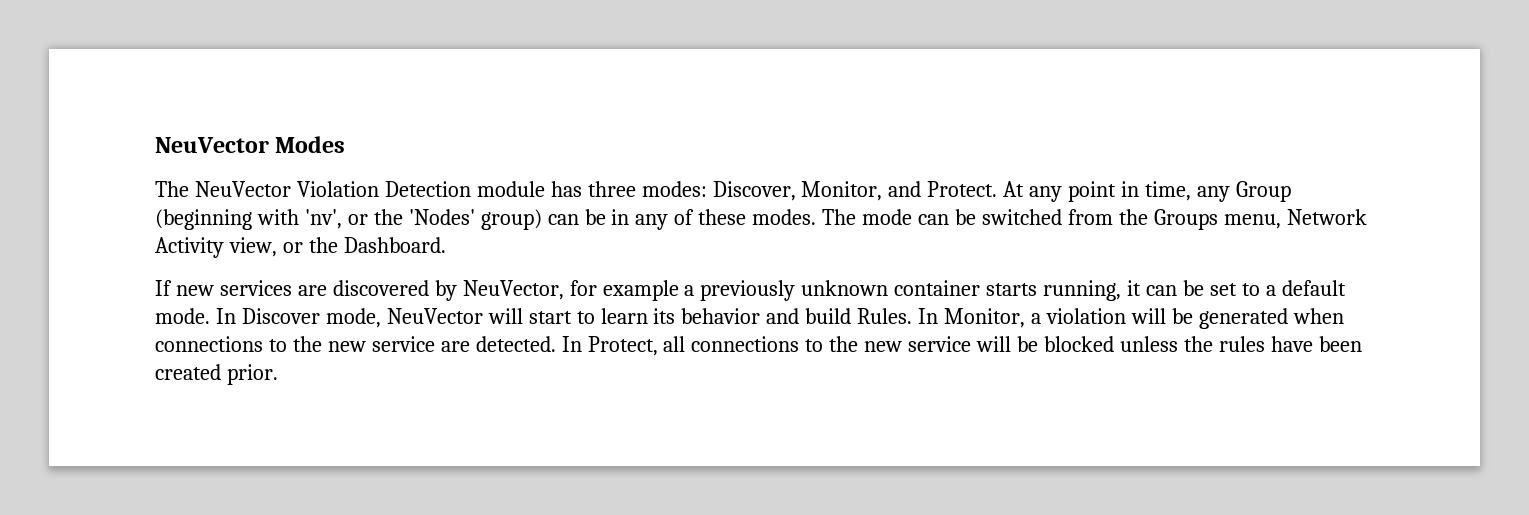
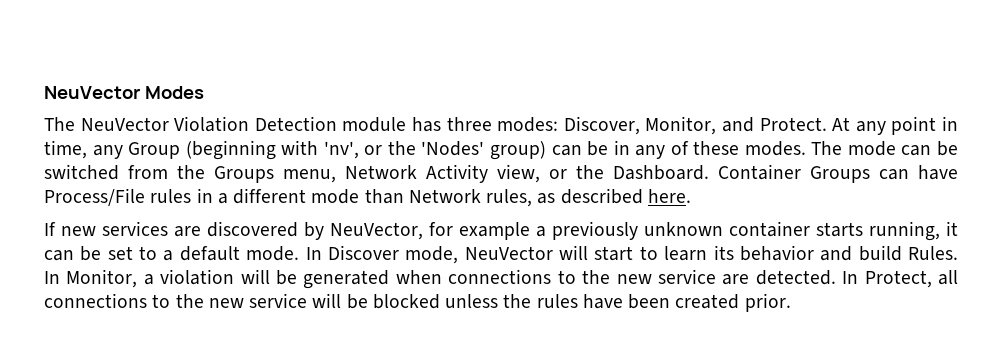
(446, 245) none -> [718,164,958,183] [44,188,691,207] Container Groups can have Process/File rules in a different mode than Network rules, as described here.

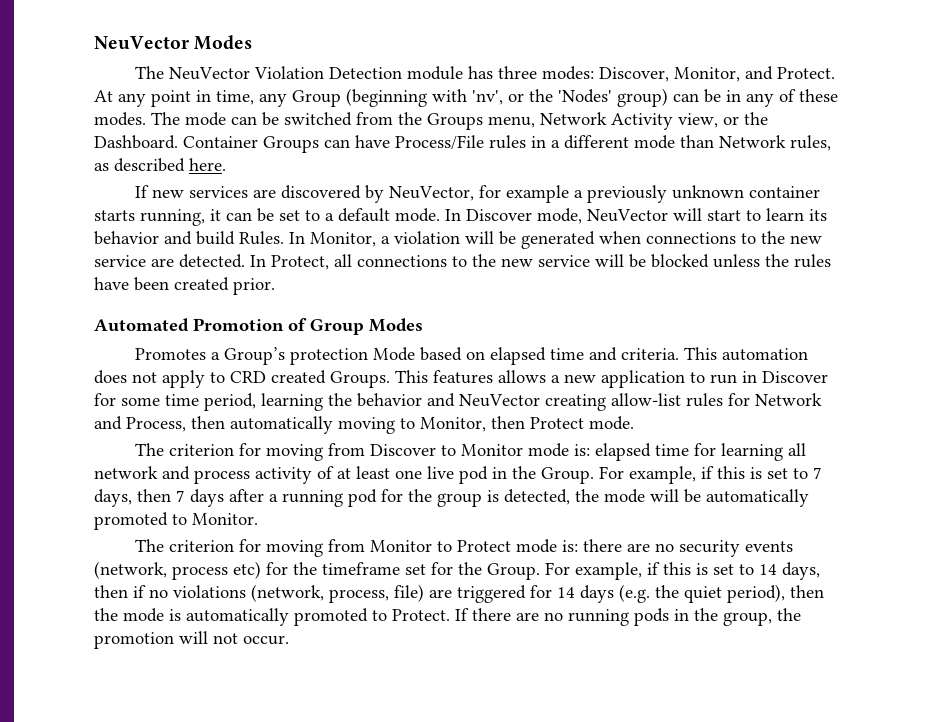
(791, 302) none -> [94,318,423,335] [134,347,808,365] [94,370,828,388] [94,393,822,411] [94,416,634,434] [134,443,806,461] [94,466,822,484] [94,489,809,507] [94,512,258,530] [134,539,793,557] [94,561,820,580] [94,584,824,603] [94,608,801,626] [94,631,289,649] // Automated Promotion of Group Modes // Promotes a Group’s protection Mode based on elapsed time and criteria. This automation does not apply to CRD created Groups. This features allows a new application to run in Discover for some time period, learning the behavior and NeuVector creating allow-list rules for Network and Process, then automatically moving to Monitor, then Protect mode. // The criterion for moving from Discover to Monitor mode is: elapsed time for learning all network and process activity of at least one live pod in the Group. For example, if this is set to 7 days, then 7 days after a running pod for the group is detected, the mode will be automatically promoted to Monitor. // The criterion for moving from Monitor to Protect mode is: there are no security events (network, process etc) for the timeframe set for the Group. For example, if this is set to 14 days, then if no violations (network, process, file) are triggered for 14 days (e.g. the quiet period), then the mode is automatically promoted to Protect. If there are no running pods in the group, the promotion will not occur.

